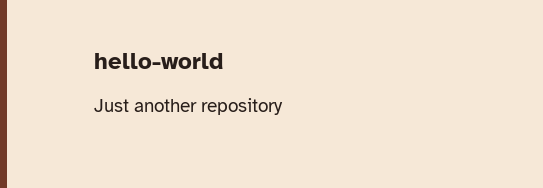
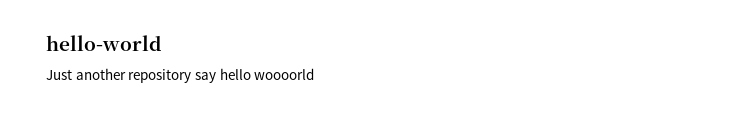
(284, 106) none -> [194,68,315,83] say hello woooorld

